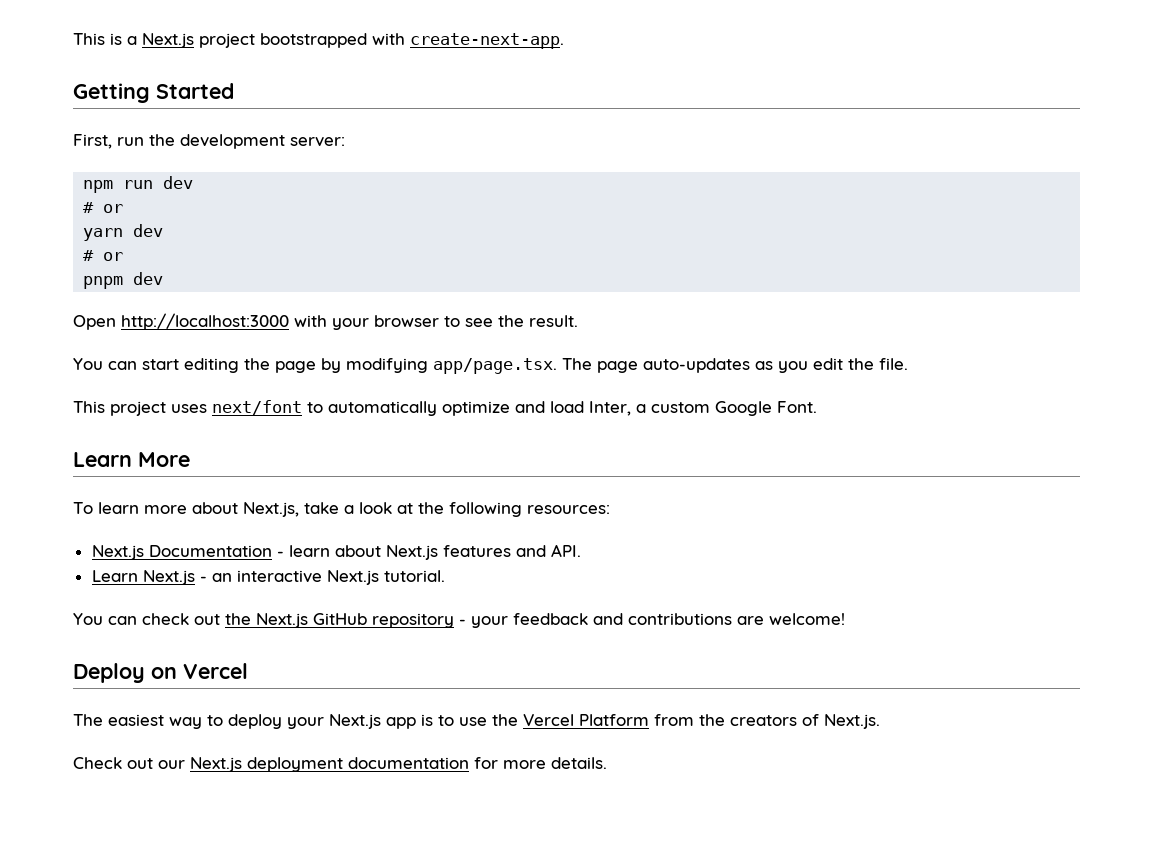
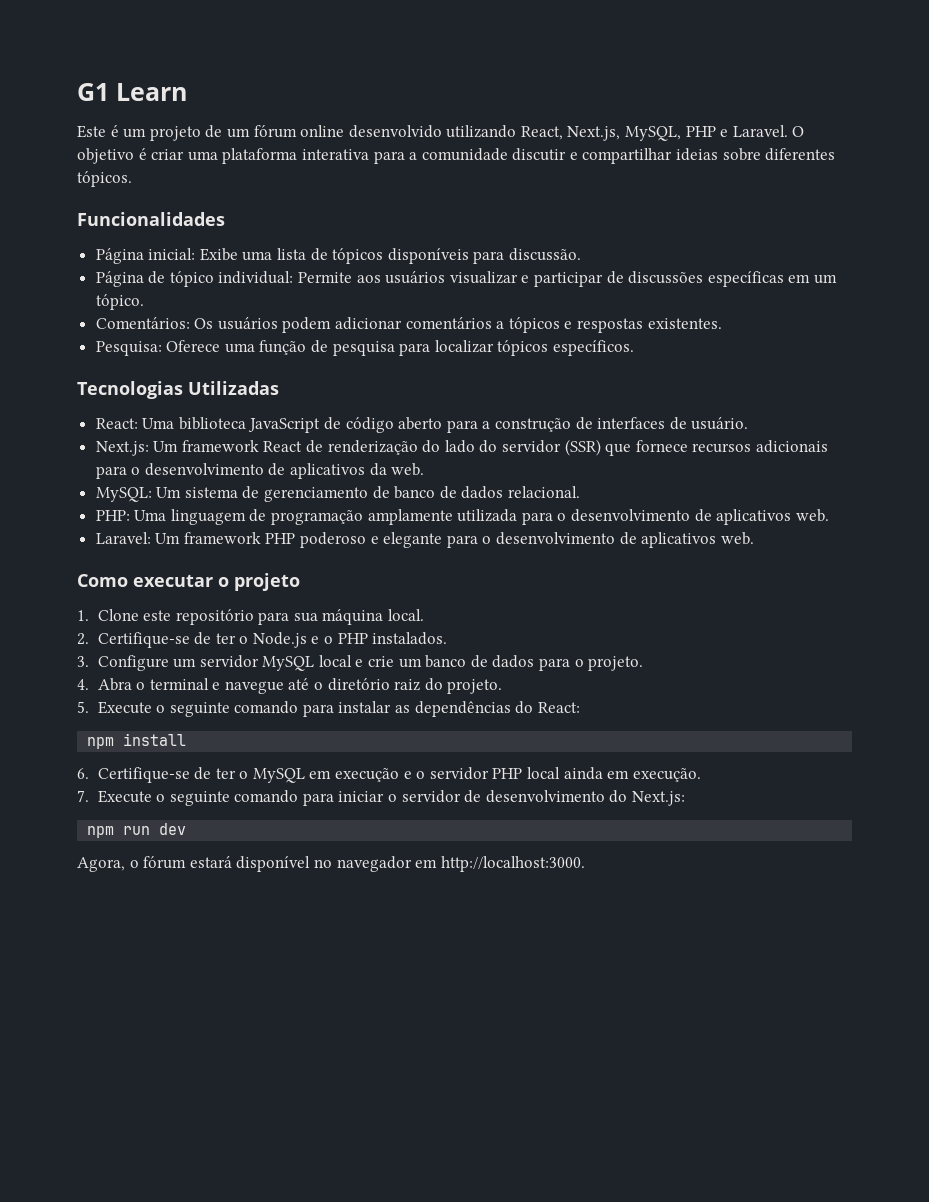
[73,33,564,49] [73,83,234,103] [73,134,345,149] [83,176,194,193] [83,202,124,213] [83,224,164,241] [83,250,124,261] [83,272,164,289] [73,313,578,330] [73,358,908,374] [73,400,817,416] [73,452,190,467] [73,502,610,517] [91,544,581,560] [91,570,445,585] [73,613,845,628] [73,663,248,683] [73,714,880,729] [73,757,607,772] This is a Next.js project bootstrapped with create-next-app. // Getting Started // First, run the development server: // npm run dev // # or // yarn dev // # or // pnpm dev // Open http://localhost:3000 with your browser to see the result. // You can start editing the page by modifying app/page.tsx. The page auto-updates as you edit the file. // This project uses next/font to automatically optimize and load Inter, a custom Google Font. // Learn More // To learn more about Next.js, take a look at the following resources: // Next.js Documentation - learn about Next.js features and API. // Learn Next.js - an interactive Next.js tutorial. // You can check out the Next.js GitHub repository - your feedback and contributions are welcome! // Deploy on Vercel // The easiest way to deploy your Next.js app is to use the Vercel Platform from the creators of Next.js. // Check out our Next.js deployment documentation for more details. -> [77,83,187,101] [77,125,805,141] [77,148,836,164] [77,171,132,187] [77,212,225,226] [95,248,582,264] [95,271,837,287] [95,294,144,310] [95,317,722,333] [95,340,635,356] [77,381,279,399] [95,417,749,433] [95,439,828,456] [95,463,425,479] [95,486,581,502] [95,509,829,525] [95,532,754,548] [77,573,300,591] [77,609,425,625] [77,632,448,648] [77,655,644,671] [77,678,503,694] [77,701,580,717] [87,733,187,749] [77,767,701,783] [77,790,685,806] [87,823,187,838] [77,856,585,872] G1 Learn // Este é um projeto de um fórum online desenvolvido utilizando React, Next.js, MySQL, PHP e Laravel. O objetivo é criar uma plataforma interativa para a comunidade discutir e compartilhar ideias sobre diferentes tópicos. // Funcionalidades // Página inicial: Exibe uma lista de tópicos disponíveis para discussão. // Página de tópico individual: Permite aos usuários visualizar e participar de discussões específicas em um tópico. // Comentários: Os usuários podem adicionar comentários a tópicos e respostas existentes. // Pesquisa: Oferece uma função de pesquisa para localizar tópicos específicos. // Tecnologias Utilizadas // React: Uma biblioteca JavaScript de código aberto para a construção de interfaces de usuário. // Next.js: Um framework React de renderização do lado do servidor (SSR) que fornece recursos adicionais para o desenvolvimento de aplicativos da web. // MySQL: Um sistema de gerenciamento de banco de dados relacional. // PHP: Uma linguagem de programação amplamente utilizada para o desenvolvimento de aplicativos web. // Laravel: Um framework PHP poderoso e elegante para o desenvolvimento de aplicativos web. // Como executar o projeto // 1. Clone este repositório para sua máquina local. // 2. Certifique-se de ter o Node.js e o PHP instalados. // 3. Configure um servidor MySQL local e crie um banco de dados para o projeto. // 4. Abra o terminal e navegue até o diretório raiz do projeto. // 5. Execute o seguinte comando para instalar as dependências do React: // npm install // 6. Certifique-se de ter o MySQL em execução e o servidor PHP local ainda em execução. // 7. Execute o seguinte comando para iniciar o servidor de desenvolvimento do Next.js: // npm run dev // Agora, o fórum estará disponível no navegador em http://localhost:3000.

